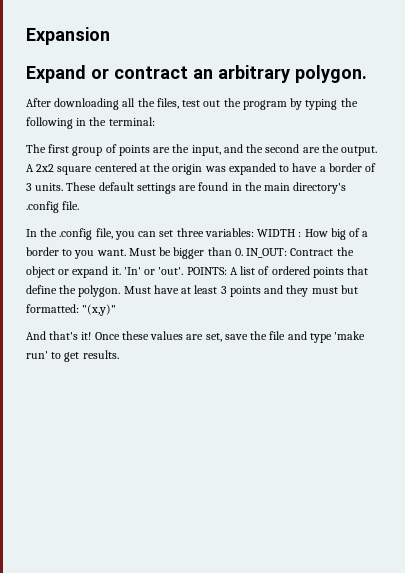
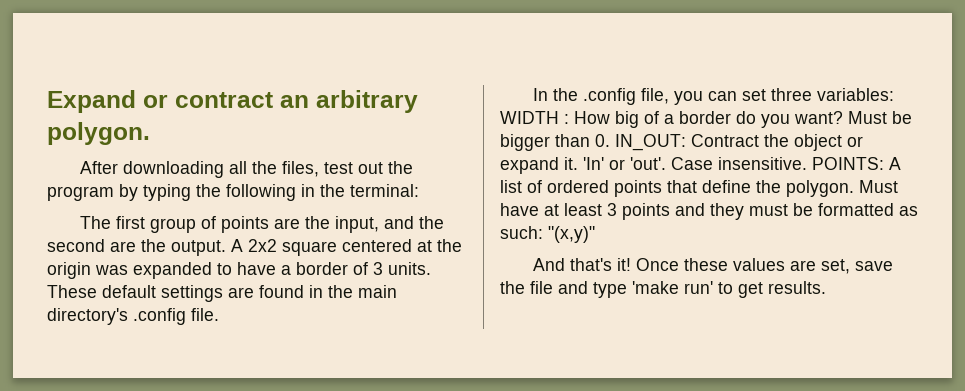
[26,27,110,45] Expansion // -> (47, 101) none
[62,249,126,259] to you want. -> [736,111,843,128] do you want?
(184, 271) none -> [671,157,807,170] Case insensitive.
[340,285,358,294] [26,304,79,313] but formatted: -> [793,203,918,216] [500,226,543,239] be formatted as such:

